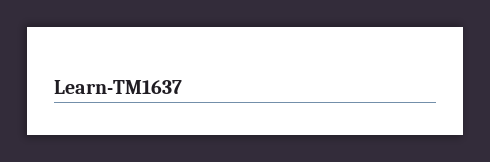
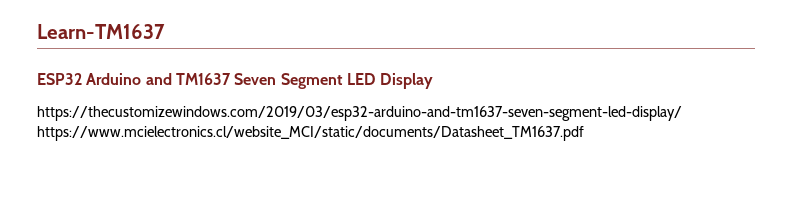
(182, 87) none -> [37,73,434,89] [37,106,682,121] [37,126,584,141] // ESP32 Arduino and TM1637 Seven Segment LED Display // https://thecustomizewindows.com/2019/03/esp32-arduino-and-tm1637-seven-segment-led-display/ https://www.mcielectronics.cl/website_MCI/static/documents/Datasheet_TM1637.pdf

